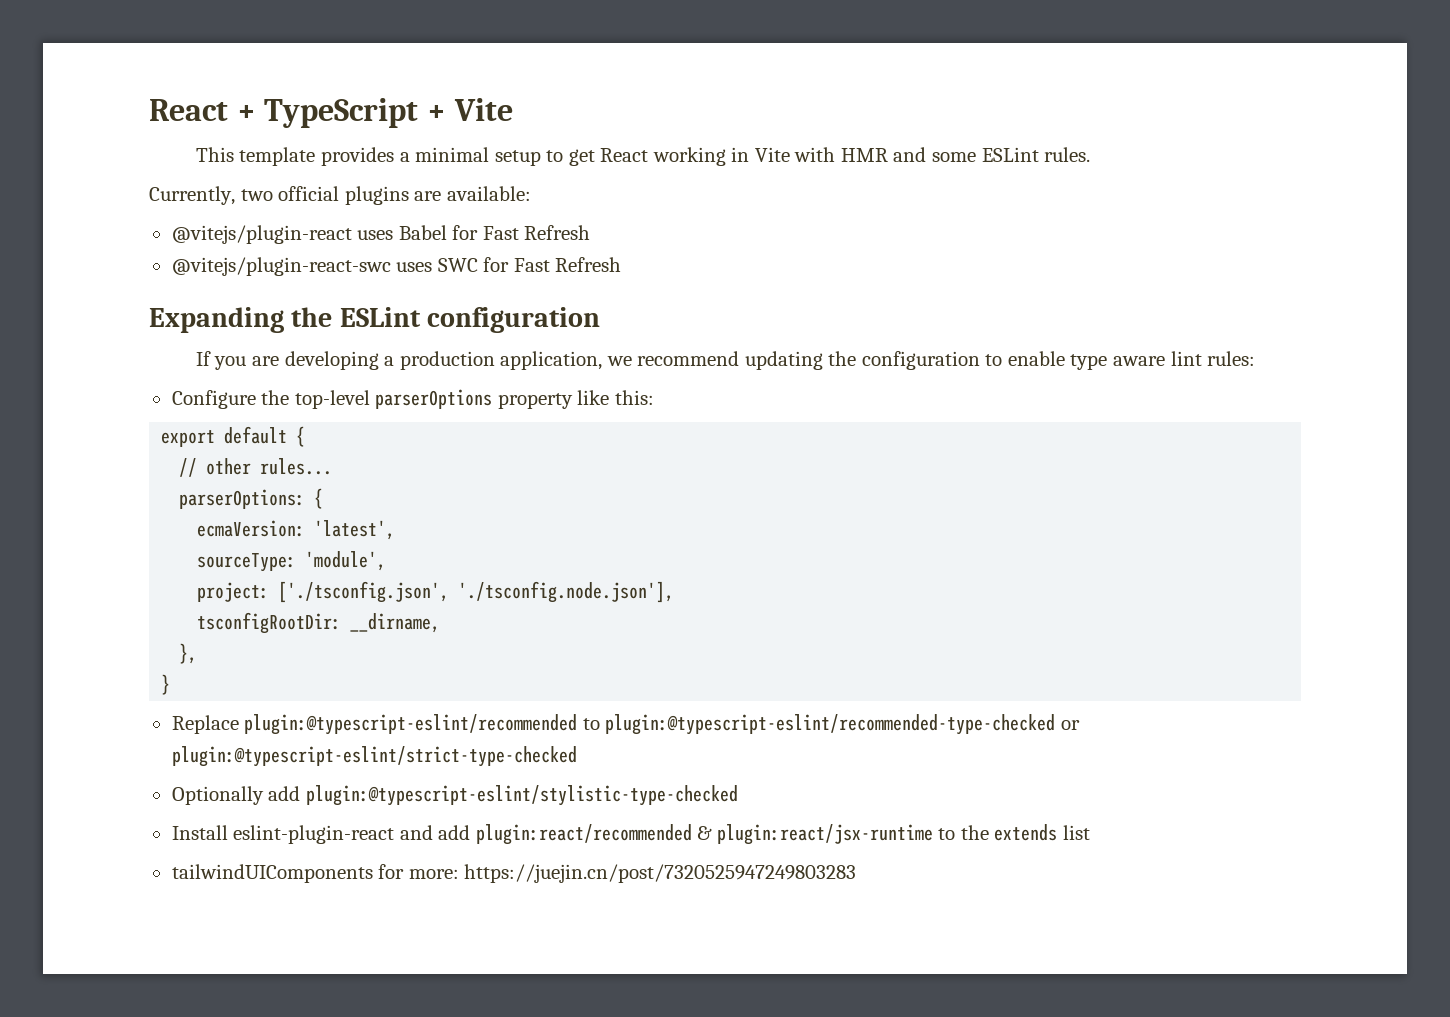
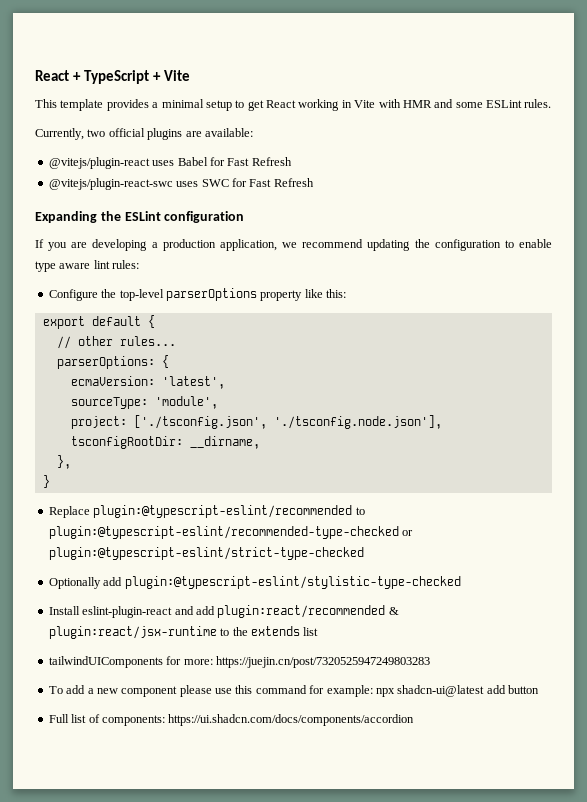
(857, 873) none -> [48,685,539,697] [48,714,415,726] // To add a new component please use this command for example: npx shadcn-ui@latest add button // Full list of components: https://ui.shadcn.com/docs/components/accordion

